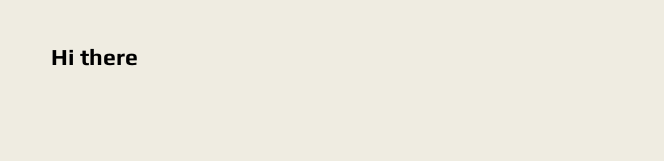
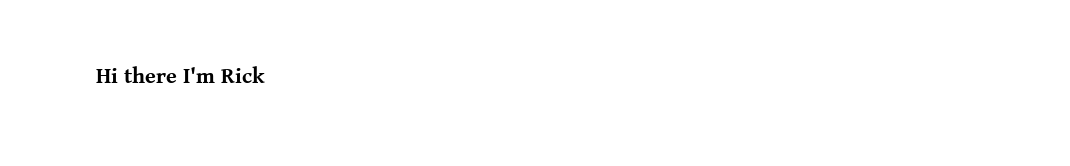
(139, 57) none -> [183,66,265,83] I'm Rick

